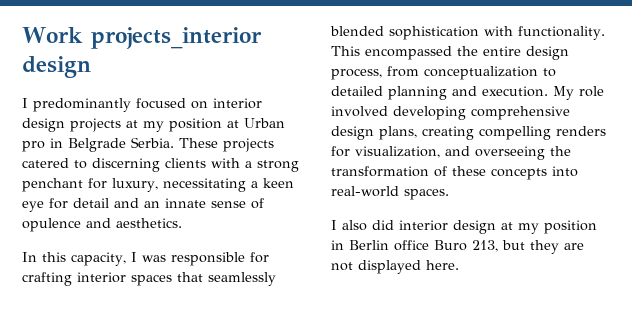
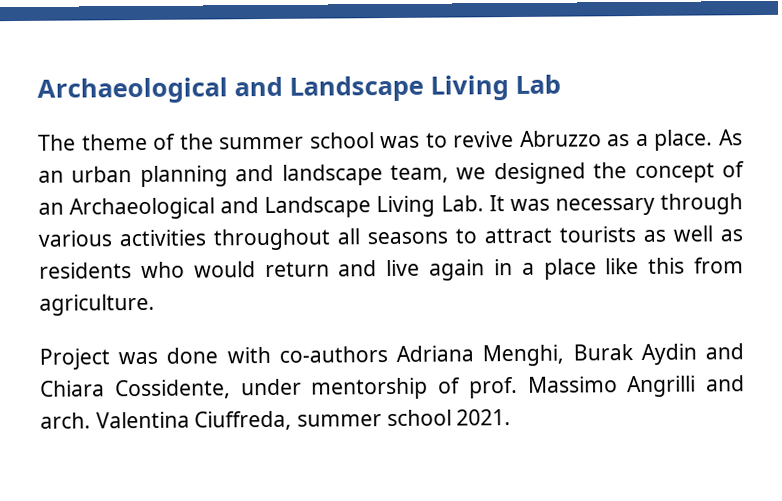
[22,27,262,49] [22,56,91,78] [22,98,262,112] [22,118,285,132] [22,137,274,152] [22,158,299,172] [22,178,294,192] [22,198,264,212] [22,218,182,232] [22,252,269,266] [22,272,276,286] [330,26,605,40] [331,46,569,60] [331,66,556,80] [331,86,604,100] [331,106,570,120] [331,126,606,140] [331,146,571,160] [331,166,578,180] [331,186,449,200] [331,220,597,234] [331,240,584,254] [331,260,459,274] Work projects_interior design // I predominantly focused on interior design projects at my position at Urban pro in Belgrade Serbia. These projects catered to discerning clients with a strong penchant for luxury, necessitating a keen eye for detail and an innate sense of opulence and aesthetics. // In this capacity, I was responsible for crafting interior spaces that seamlessly blended sophistication with functionality. This encompassed the entire design process, from conceptualization to detailed planning and execution. My role involved developing comprehensive design plans, creating compelling renders for visualization, and overseeing the transformation of these concepts into real-world spaces. // I also did interior design at my position in Berlin office Buro 213, but they are not displayed here. -> [37,74,561,104] [38,129,744,151] [38,161,745,188] [38,193,743,220] [38,225,743,251] [39,257,744,281] [39,293,155,316] [39,343,744,370] [40,375,745,400] [40,409,512,431] Archaeological and Landscape Living Lab // The theme of the summer school was to revive Abruzzo as a place. As an urban planning and landscape team, we designed the concept of an Archaeological and Landscape Living Lab. It was necessary through various activities throughout all seasons to attract tourists as well as residents who would return and live again in a place like this from agriculture. // Project was done with co-authors Adriana Menghi, Burak Aydin and Chiara Cossidente, under mentorship of prof. Massimo Angrilli and arch. Valentina Ciuffreda, summer school 2021.

